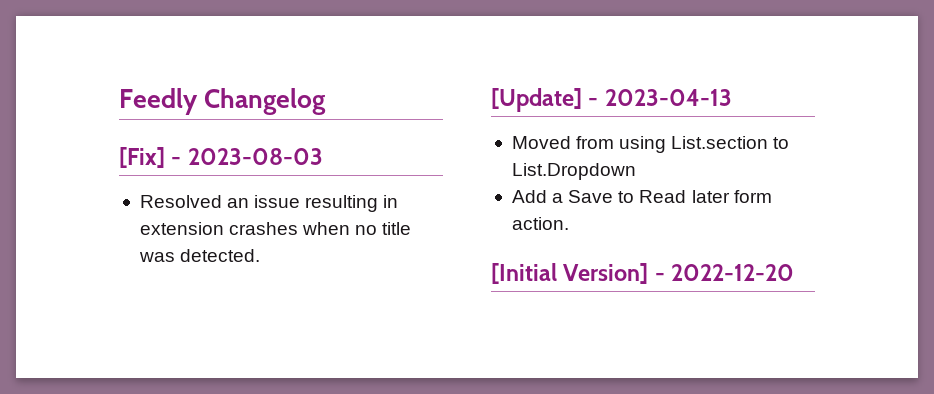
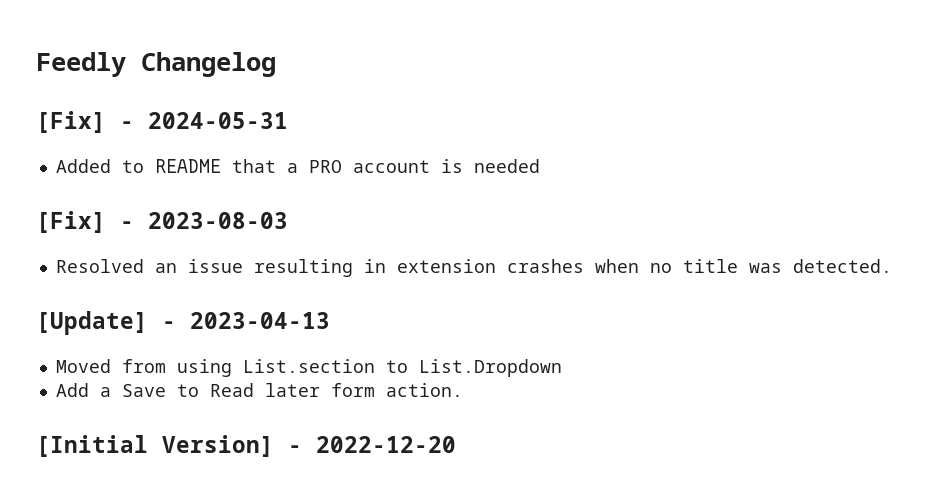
(327, 101) none -> [36,111,288,133] [55,159,540,173] // [Fix] - 2024-05-31 // Added to README that a PRO account is needed

